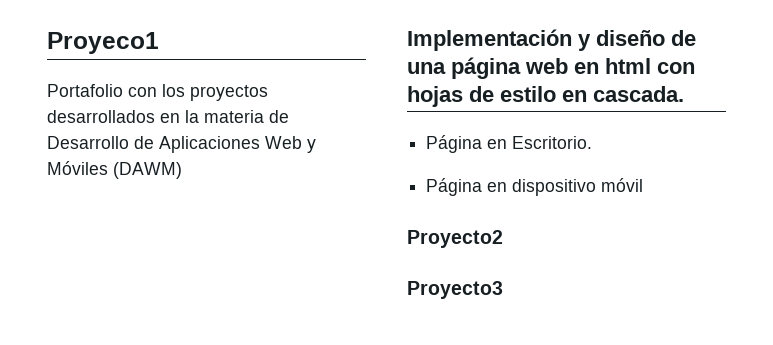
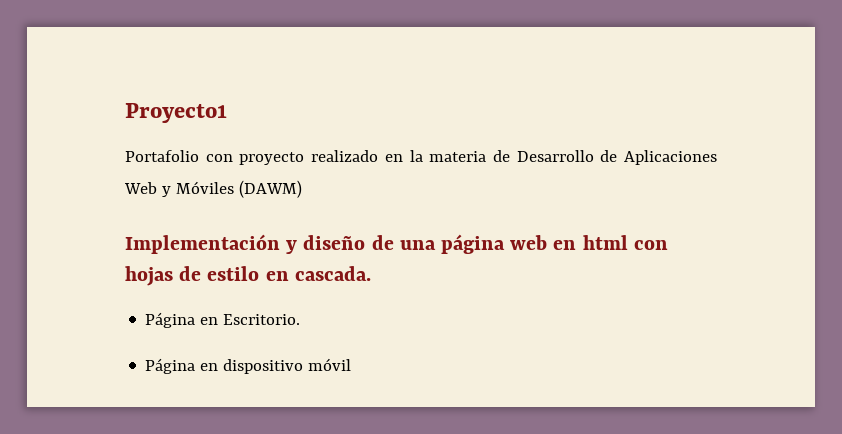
[47,32,159,54] Proyeco1 -> [125,103,227,123] Proyecto1
[162,84,268,101] [47,110,155,123] los proyectos desarrollados -> [239,150,379,165] proyecto realizado
[407,230,503,248] [407,281,503,299] // Proyecto2 // Proyecto3 -> (352, 364) none

